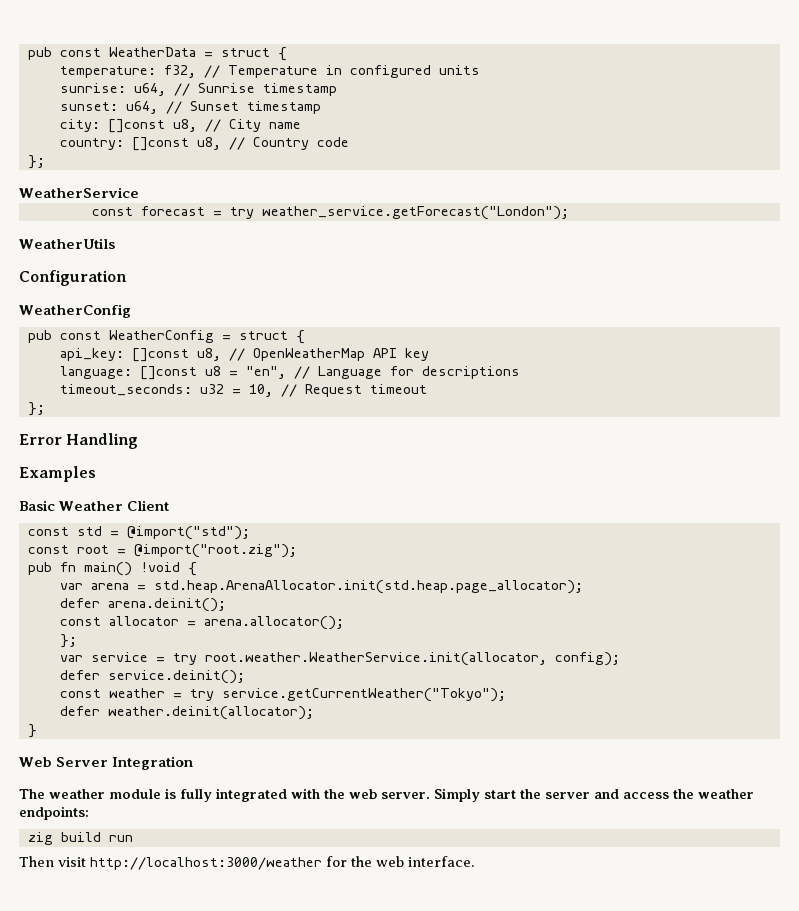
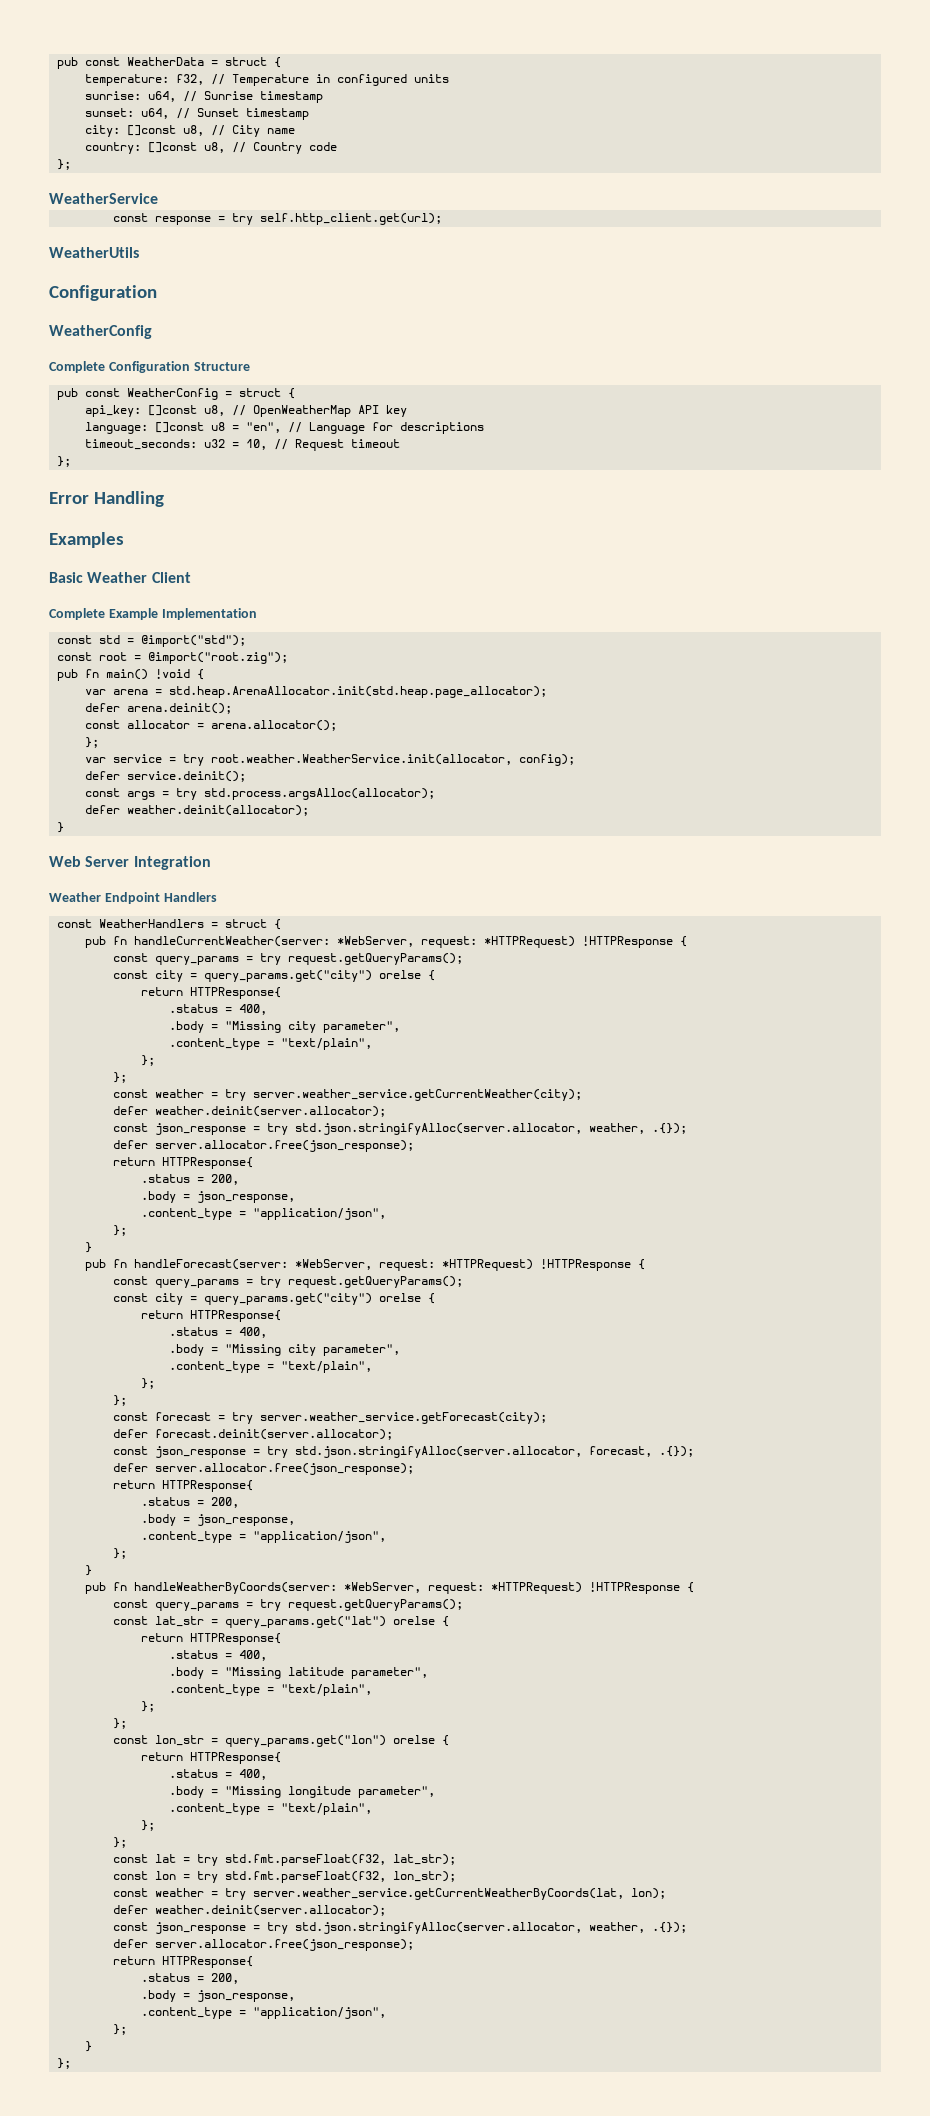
[140,206,569,220] forecast = try weather_service.getForecast("London"); -> [155,213,443,225] response = try self.http_client.get(url);
(131, 311) none -> [49,361,250,373] // Complete Configuration Structure
(170, 505) none -> [49,608,257,620] // Complete Example Implementation
[108,688,506,702] weather = try service.getCurrentWeather("Tokyo"); -> [127,788,436,800] args = try std.process.argsAlloc(allocator);
[19,788,754,802] [19,806,89,820] [27,832,133,845] [19,856,474,870] The weather module is fully integrated with the web server. Simply start the server and access the weather endpoints: // zig build run // Then visit http://localhost:3000/weather for the web interface. -> [49,892,217,904] [57,919,282,930] [85,936,688,948] [113,953,464,965] [113,970,436,982] [141,987,282,999] [169,1004,268,1015] [169,1021,401,1033] [169,1038,373,1050] [141,1055,156,1066] [113,1072,128,1083] [113,1089,583,1101] [113,1106,387,1117] [113,1123,688,1135] [113,1140,415,1152] [113,1157,254,1169] [141,1174,240,1185] [141,1191,296,1203] [141,1208,387,1220] [113,1225,128,1236] [85,1242,93,1253] [85,1259,646,1271] [113,1276,464,1288] [113,1293,436,1305] [141,1310,282,1322] [169,1327,268,1338] [169,1344,401,1356] [169,1361,373,1373] [141,1378,156,1389] [113,1395,128,1406] [113,1412,548,1424] [113,1429,394,1440] [113,1446,695,1458] [113,1463,415,1475] [113,1480,254,1492] [141,1497,240,1508] [141,1514,296,1526] [141,1531,387,1543] [113,1548,128,1559] [85,1565,93,1576] [85,1582,695,1594] [113,1599,464,1611] [113,1616,450,1628] [141,1633,282,1645] [169,1650,268,1661] [169,1667,429,1679] [169,1684,373,1696] [141,1701,156,1712] [113,1718,128,1729] [113,1735,450,1747] [141,1752,282,1764] [169,1769,268,1780] [169,1786,436,1798] [169,1803,373,1815] [141,1820,156,1831] [113,1837,128,1848] [113,1854,457,1866] [113,1871,457,1883] [113,1888,667,1900] [113,1905,387,1916] [113,1922,688,1934] [113,1939,415,1951] [113,1956,254,1968] [141,1973,240,1984] [141,1990,296,2002] [141,2007,387,2019] [113,2024,128,2035] [85,2041,93,2052] [57,2058,72,2069] Weather Endpoint Handlers // const WeatherHandlers = struct { // pub fn handleCurrentWeather(server: *WebServer, request: *HTTPRequest) !HTTPResponse { // const query_params = try request.getQueryParams(); // const city = query_params.get("city") orelse { // return HTTPResponse{ // .status = 400, // .body = "Missing city parameter", // .content_type = "text/plain", // }; // }; // const weather = try server.weather_service.getCurrentWeather(city); // defer weather.deinit(server.allocator); // const json_response = try std.json.stringifyAlloc(server.allocator, weather, .{}); // defer server.allocator.free(json_response); // return HTTPResponse{ // .status = 200, // .body = json_response, // .content_type = "application/json", // }; // } // pub fn handleForecast(server: *WebServer, request: *HTTPRequest) !HTTPResponse { // const query_params = try request.getQueryParams(); // const city = query_params.get("city") orelse { // return HTTPResponse{ // .status = 400, // .body = "Missing city parameter", // .content_type = "text/plain", // }; // }; // const forecast = try server.weather_service.getForecast(city); // defer forecast.deinit(server.allocator); // const json_response = try std.json.stringifyAlloc(server.allocator, forecast, .{}); // defer server.allocator.free(json_response); // return HTTPResponse{ // .status = 200, // .body = json_response, // .content_type = "application/json", // }; // } // pub fn handleWeatherByCoords(server: *WebServer, request: *HTTPRequest) !HTTPResponse { // const query_params = try request.getQueryParams(); // const lat_str = query_params.get("lat") orelse { // return HTTPResponse{ // .status = 400, // .body = "Missing latitude parameter", // .content_type = "text/plain", // }; // }; // const lon_str = query_params.get("lon") orelse { // return HTTPResponse{ // .status = 400, // .body = "Missing longitude parameter", // .content_type = "text/plain", // }; // }; // const lat = try std.fmt.parseFloat(f32, lat_str); // const lon = try std.fmt.parseFloat(f32, lon_str); // const weather = try server.weather_service.getCurrentWeatherByCoords(lat, lon); // defer weather.deinit(server.allocator); // const json_response = try std.json.stringifyAlloc(server.allocator, weather, .{}); // defer server.allocator.free(json_response); // return HTTPResponse{ // .status = 200, // .body = json_response, // .content_type = "application/json", // }; // } // };

